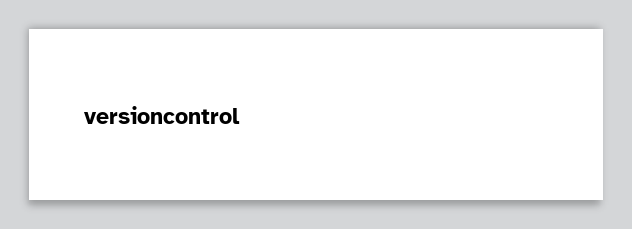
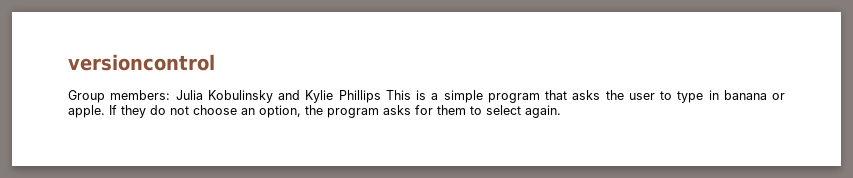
(240, 115) none -> [68,90,785,103] [68,105,561,118] // Group members: Julia Kobulinsky and Kylie Phillips This is a simple program that asks the user to type in banana or apple. If they do not choose an option, the program asks for them to select again.

